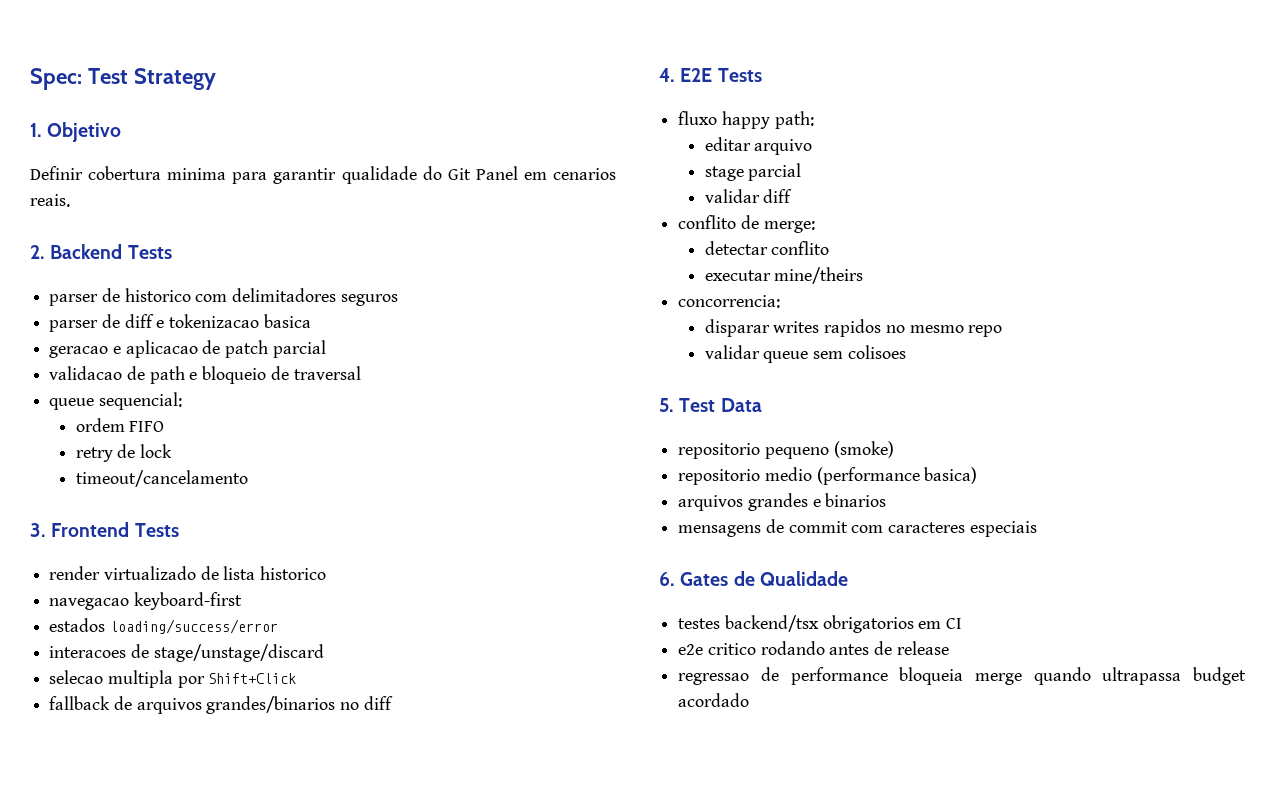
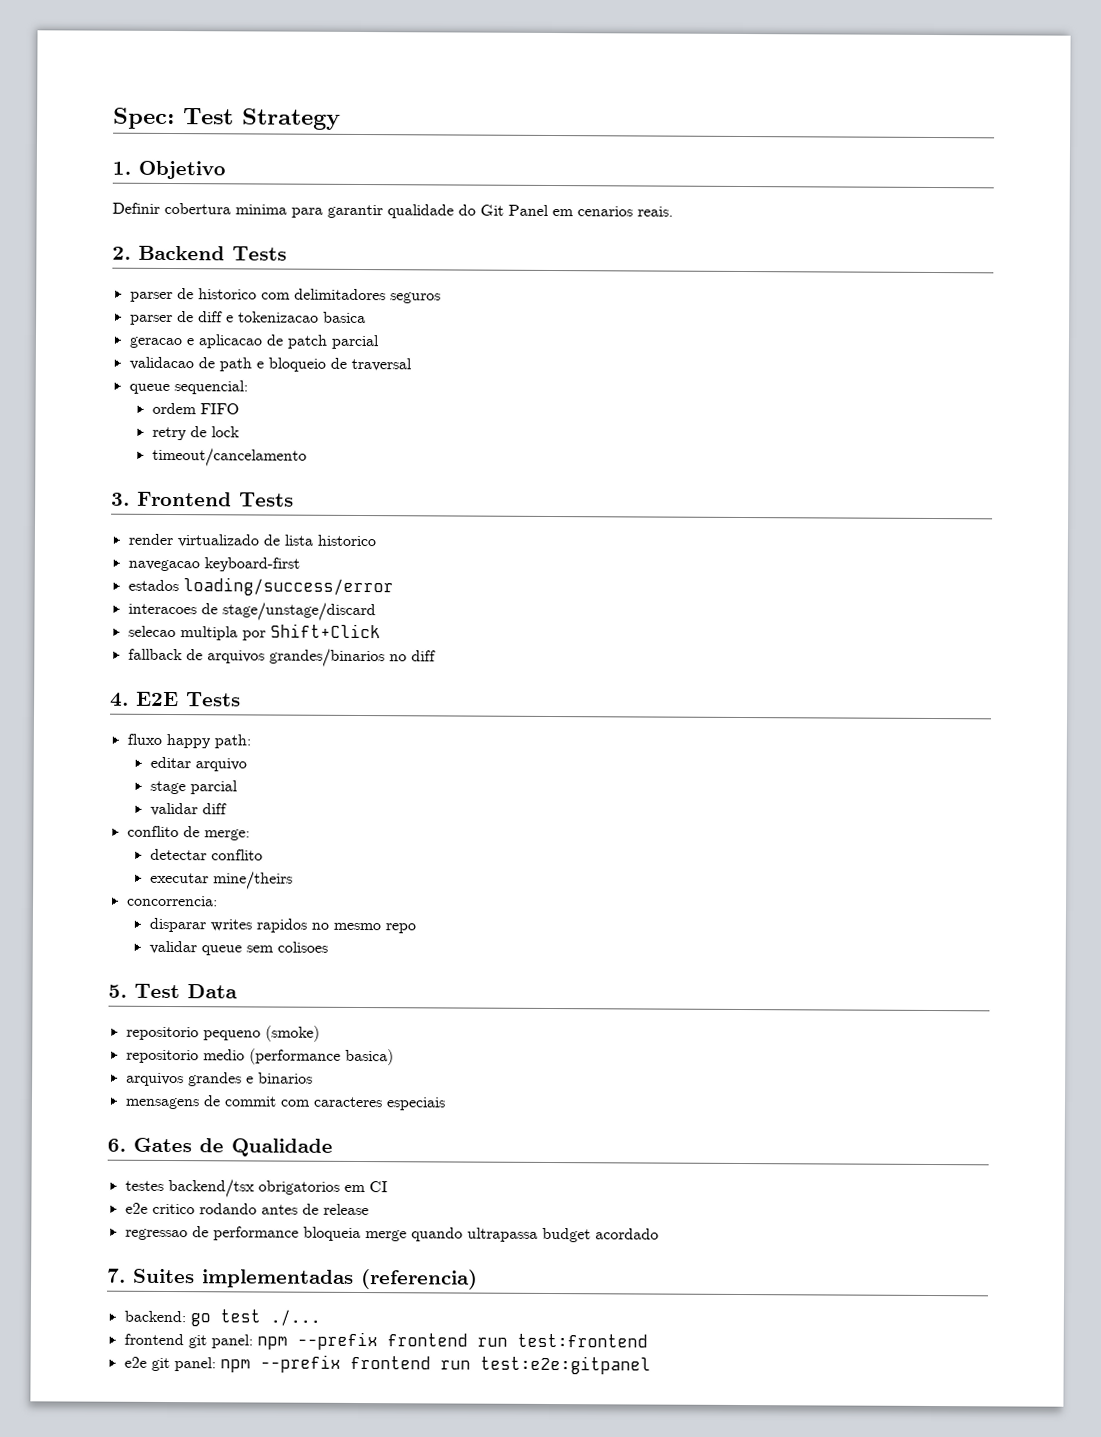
(750, 700) none -> [107,1268,478,1290] [123,1309,321,1327] [123,1331,648,1351] [123,1354,651,1375] // 7. Suites implementadas (referencia) // backend: go test ./... // frontend git panel: npm --prefix frontend run test:frontend // e2e git panel: npm --prefix frontend run test:e2e:gitpanel

